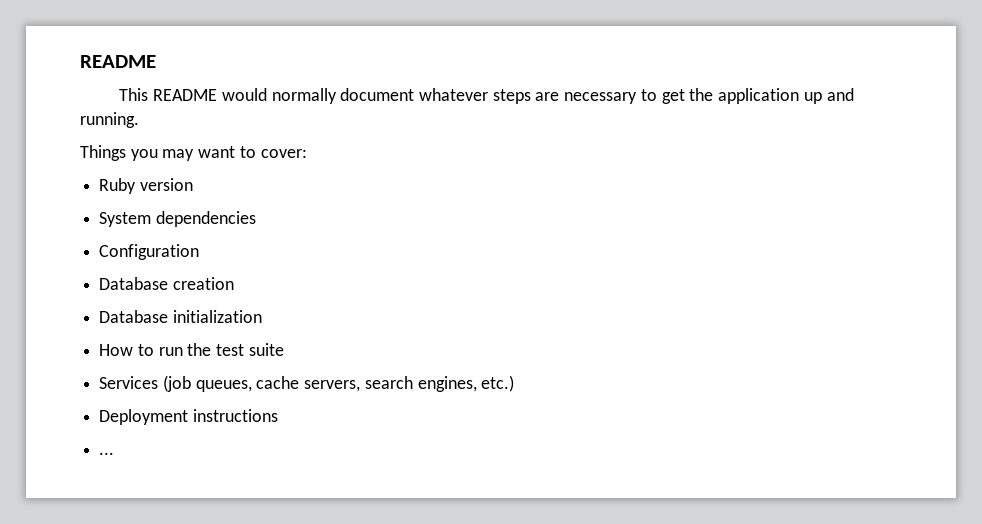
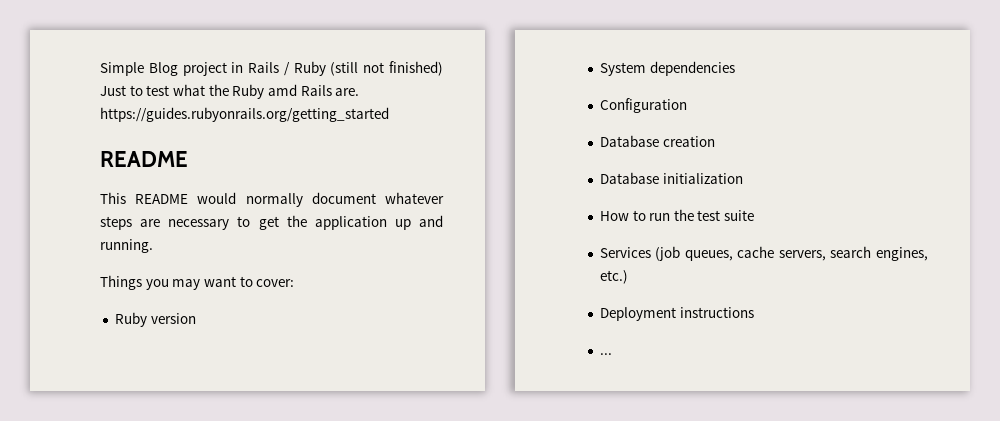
(80, 61) none -> [100,61,443,76] [100,84,360,99] [100,107,389,122] Simple Blog project in Rails / Ruby (still not finished) Just to test what the Ruby amd Rails are. https://guides.rubyonrails.org/getting_started //

